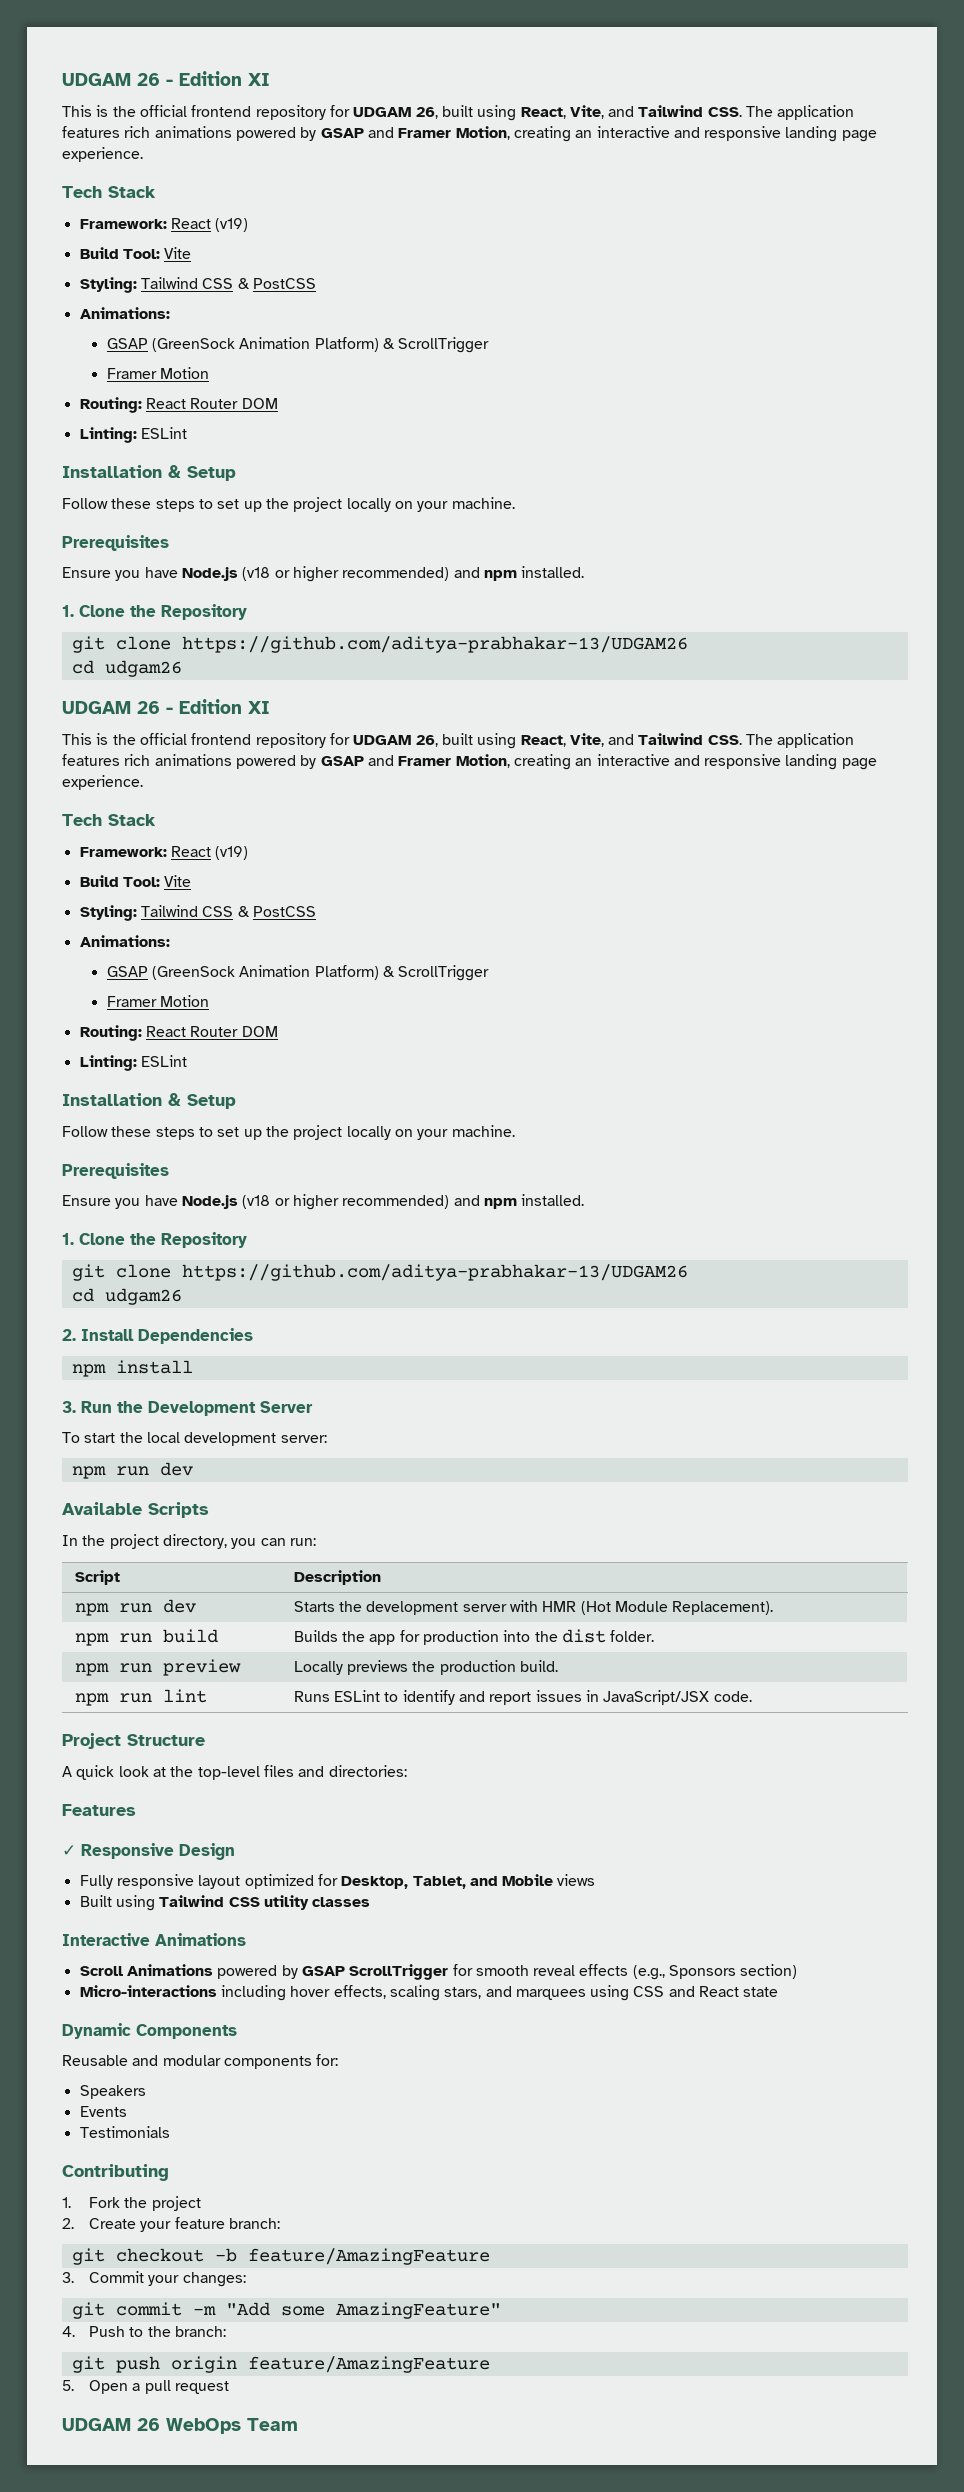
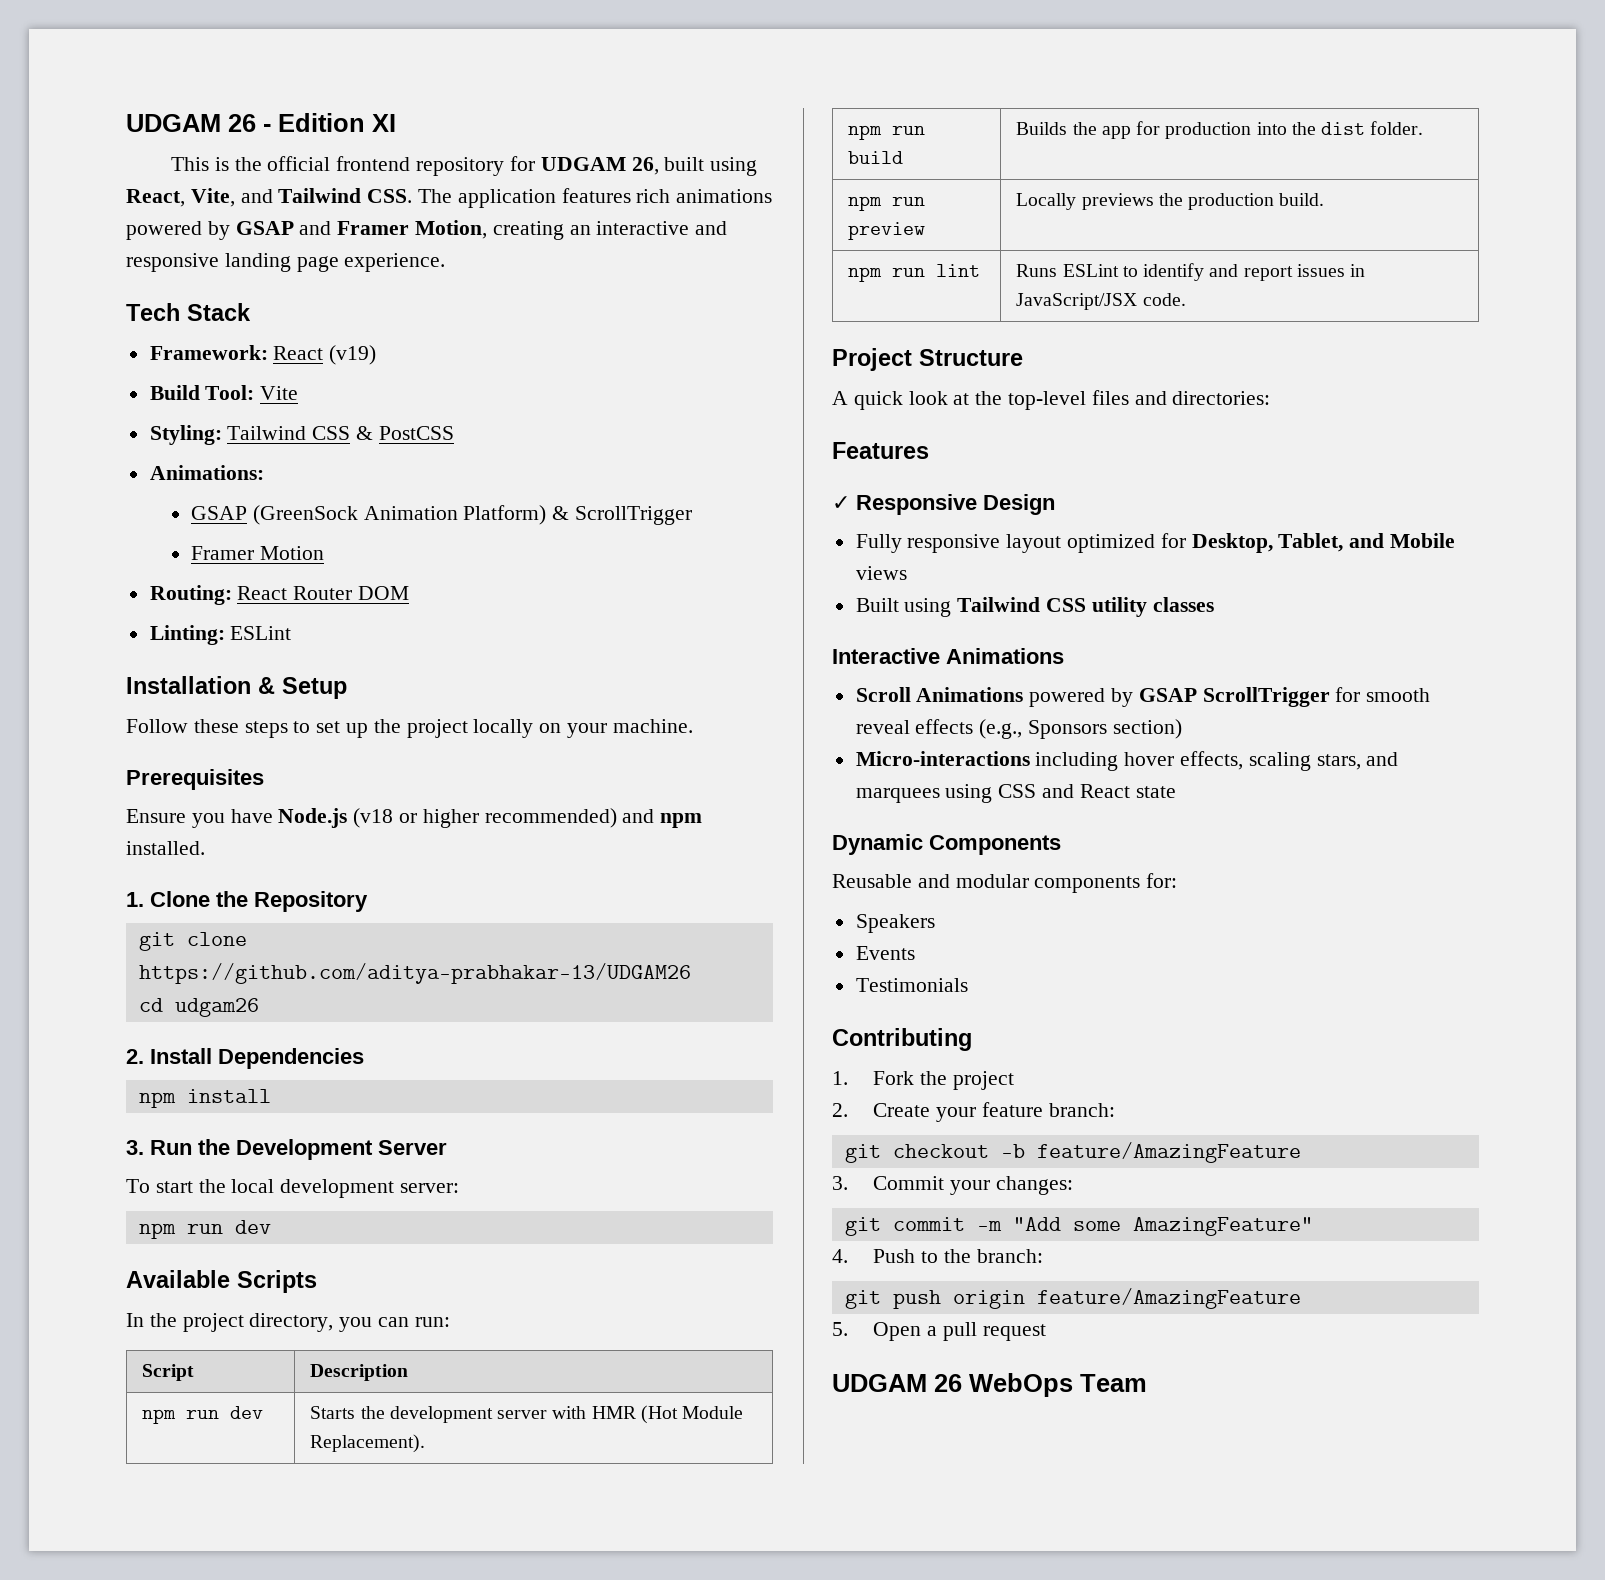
[62,699,270,714] [62,733,855,749] [62,754,877,770] [62,775,143,790] [62,814,156,826] [79,846,249,860] [79,875,192,887] [79,905,316,921] [79,935,170,947] [106,965,490,981] [106,995,209,1007] [79,1025,278,1041] [79,1055,187,1071] [62,1093,236,1109] [62,1125,515,1140] [62,1163,169,1179] [62,1194,585,1210] [62,1232,247,1248] [71,1264,688,1281] [71,1288,182,1305] // UDGAM 26 - Edition XI // This is the official frontend repository for UDGAM 26, built using React, Vite, and Tailwind CSS. The application features rich animations powered by GSAP and Framer Motion, creating an interactive and responsive landing page experience. // Tech Stack // Framework: React (v19) // Build Tool: Vite // Styling: Tailwind CSS & PostCSS // Animations: // GSAP (GreenSock Animation Platform) & ScrollTrigger // Framer Motion // Routing: React Router DOM // Linting: ESLint // Installation & Setup // Follow these steps to set up the project locally on your machine. // Prerequisites // Ensure you have Node.js (v18 or higher recommended) and npm installed. // 1. Clone the Repository // git clone https://github.com/aditya-prabhakar-13/UDGAM26 // cd udgam26 -> (259, 1007) none

